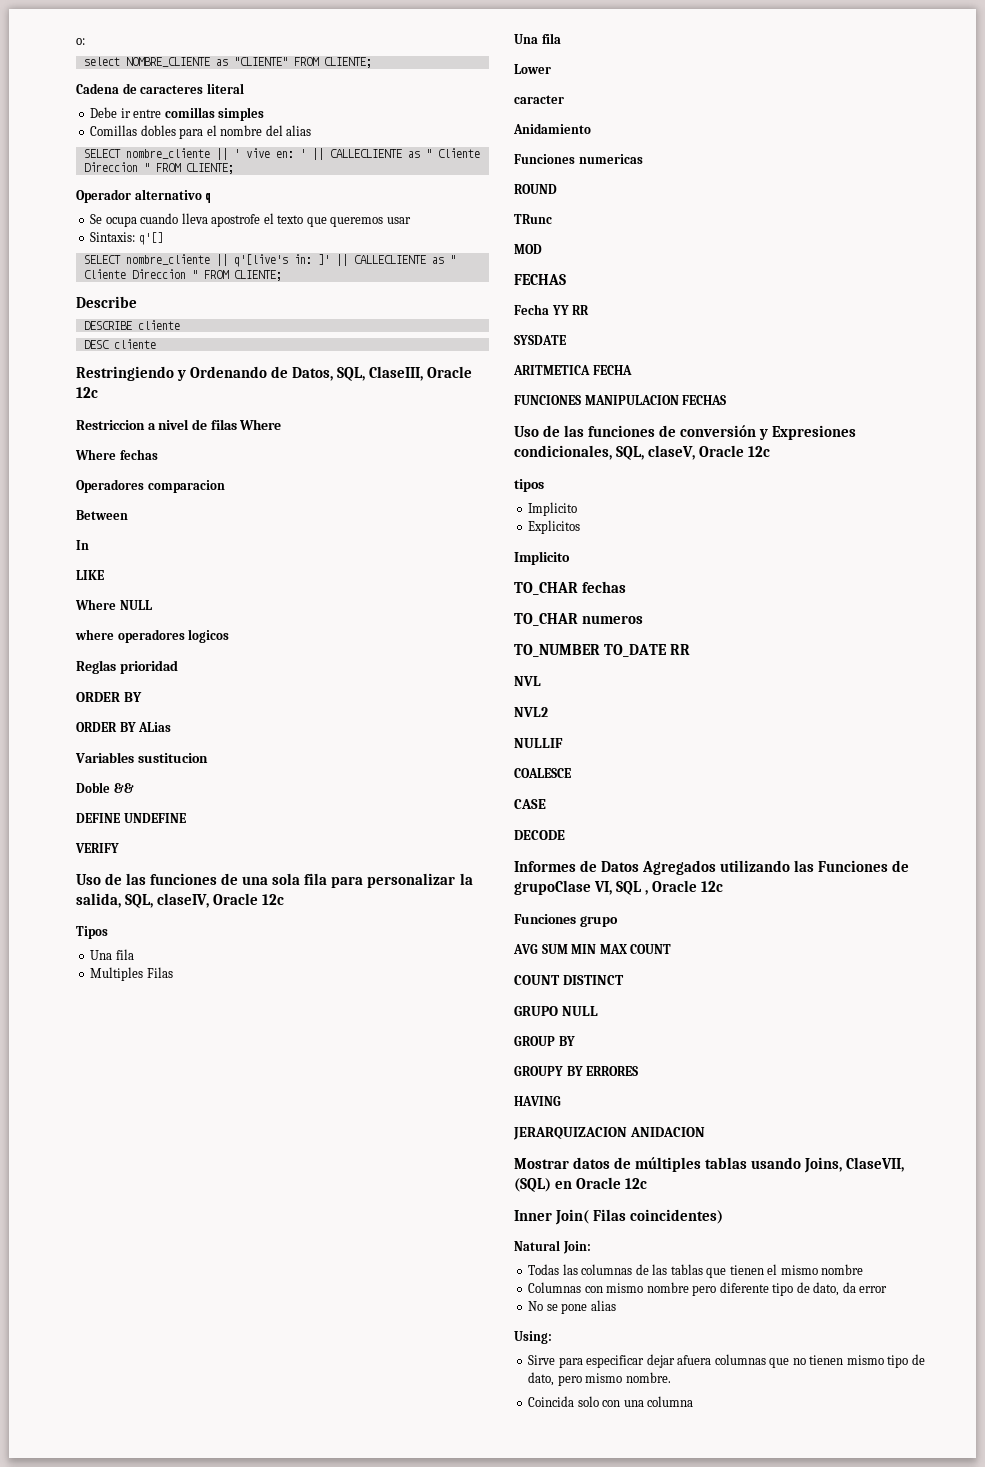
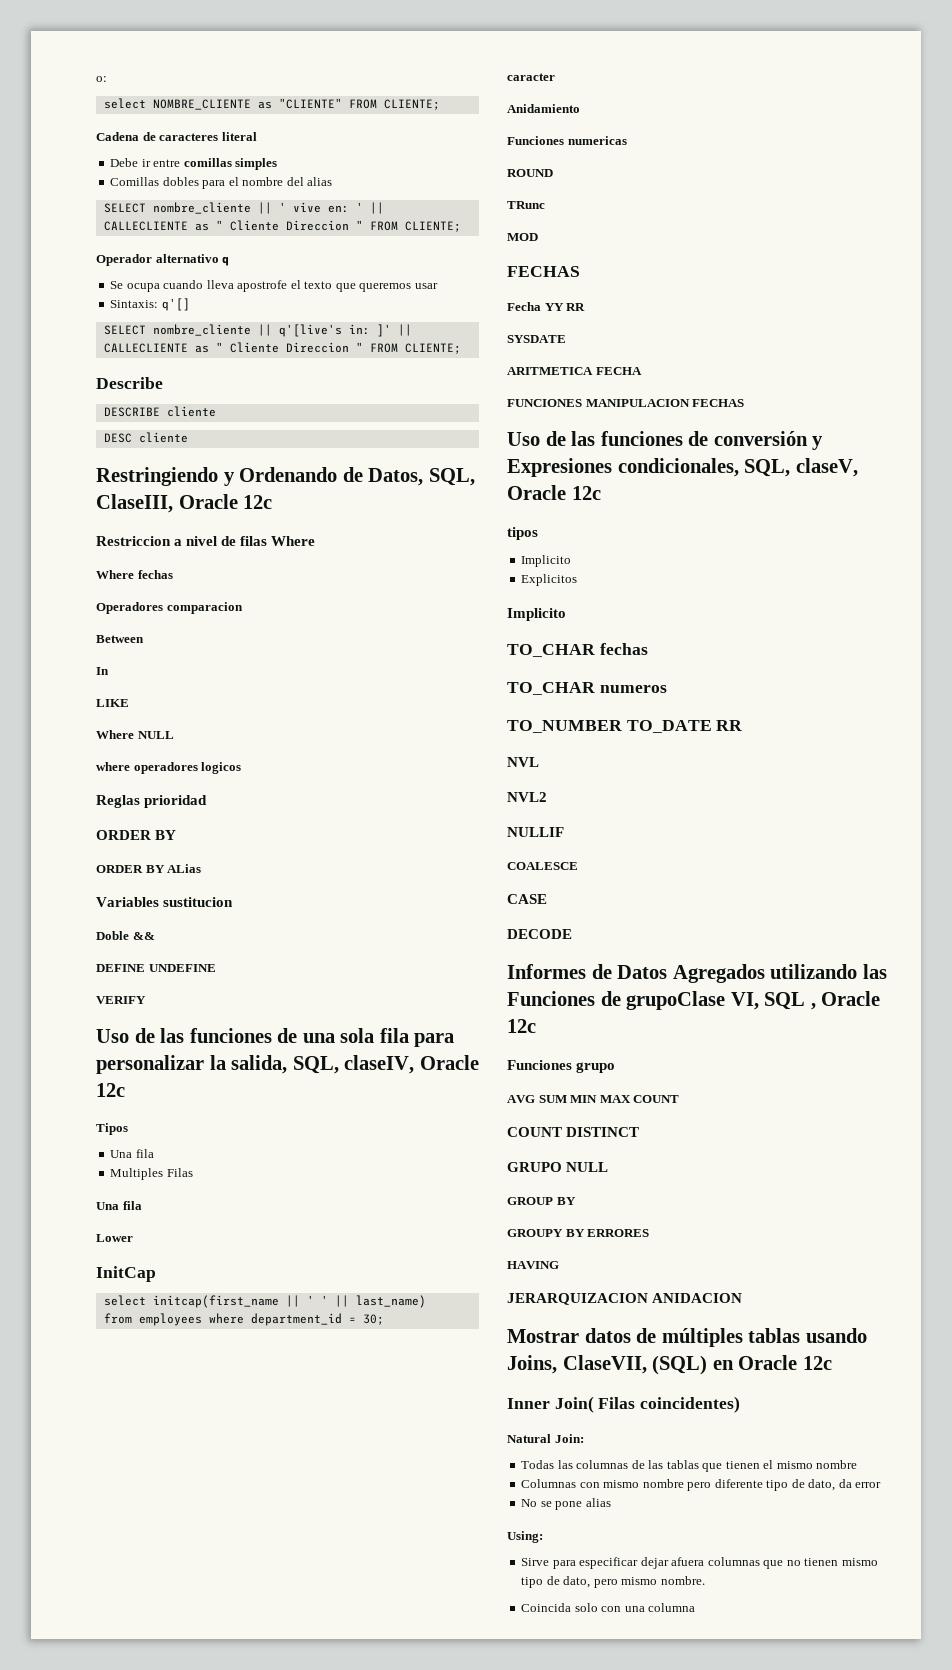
(551, 69) none -> [96,1266,156,1282] [103,1295,426,1308] [103,1313,384,1326] // InitCap // select initcap(first_name || ' ' || last_name) // from employees where department_id = 30;

